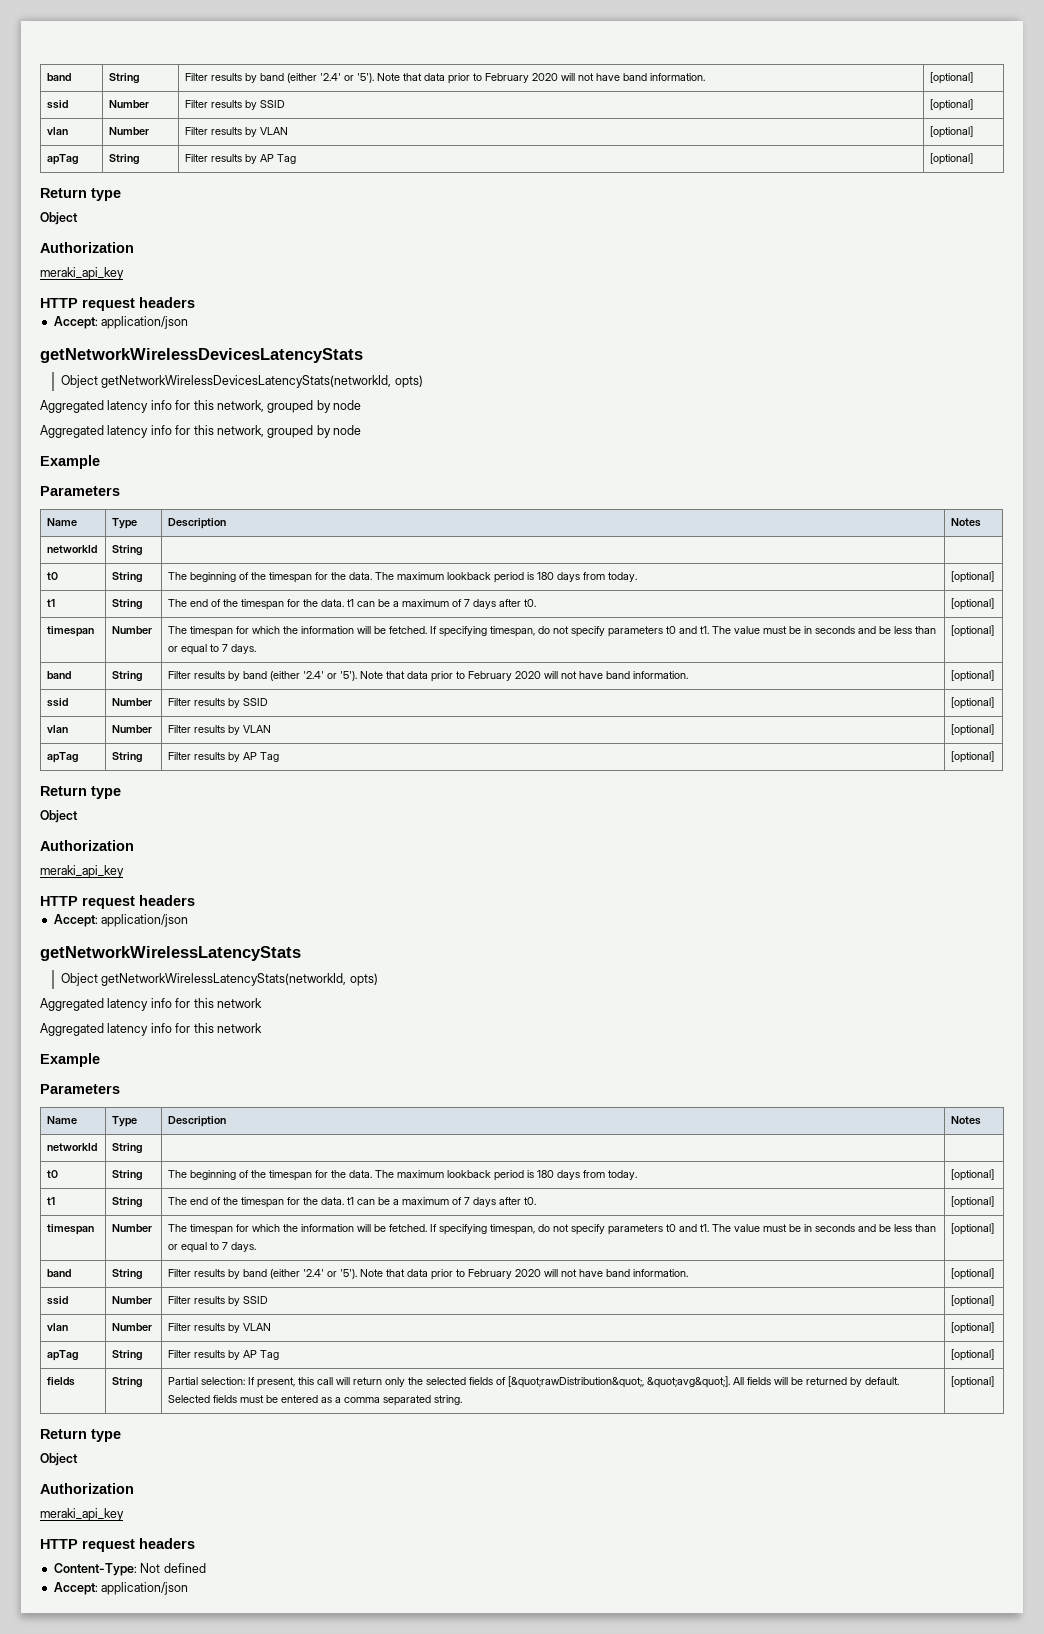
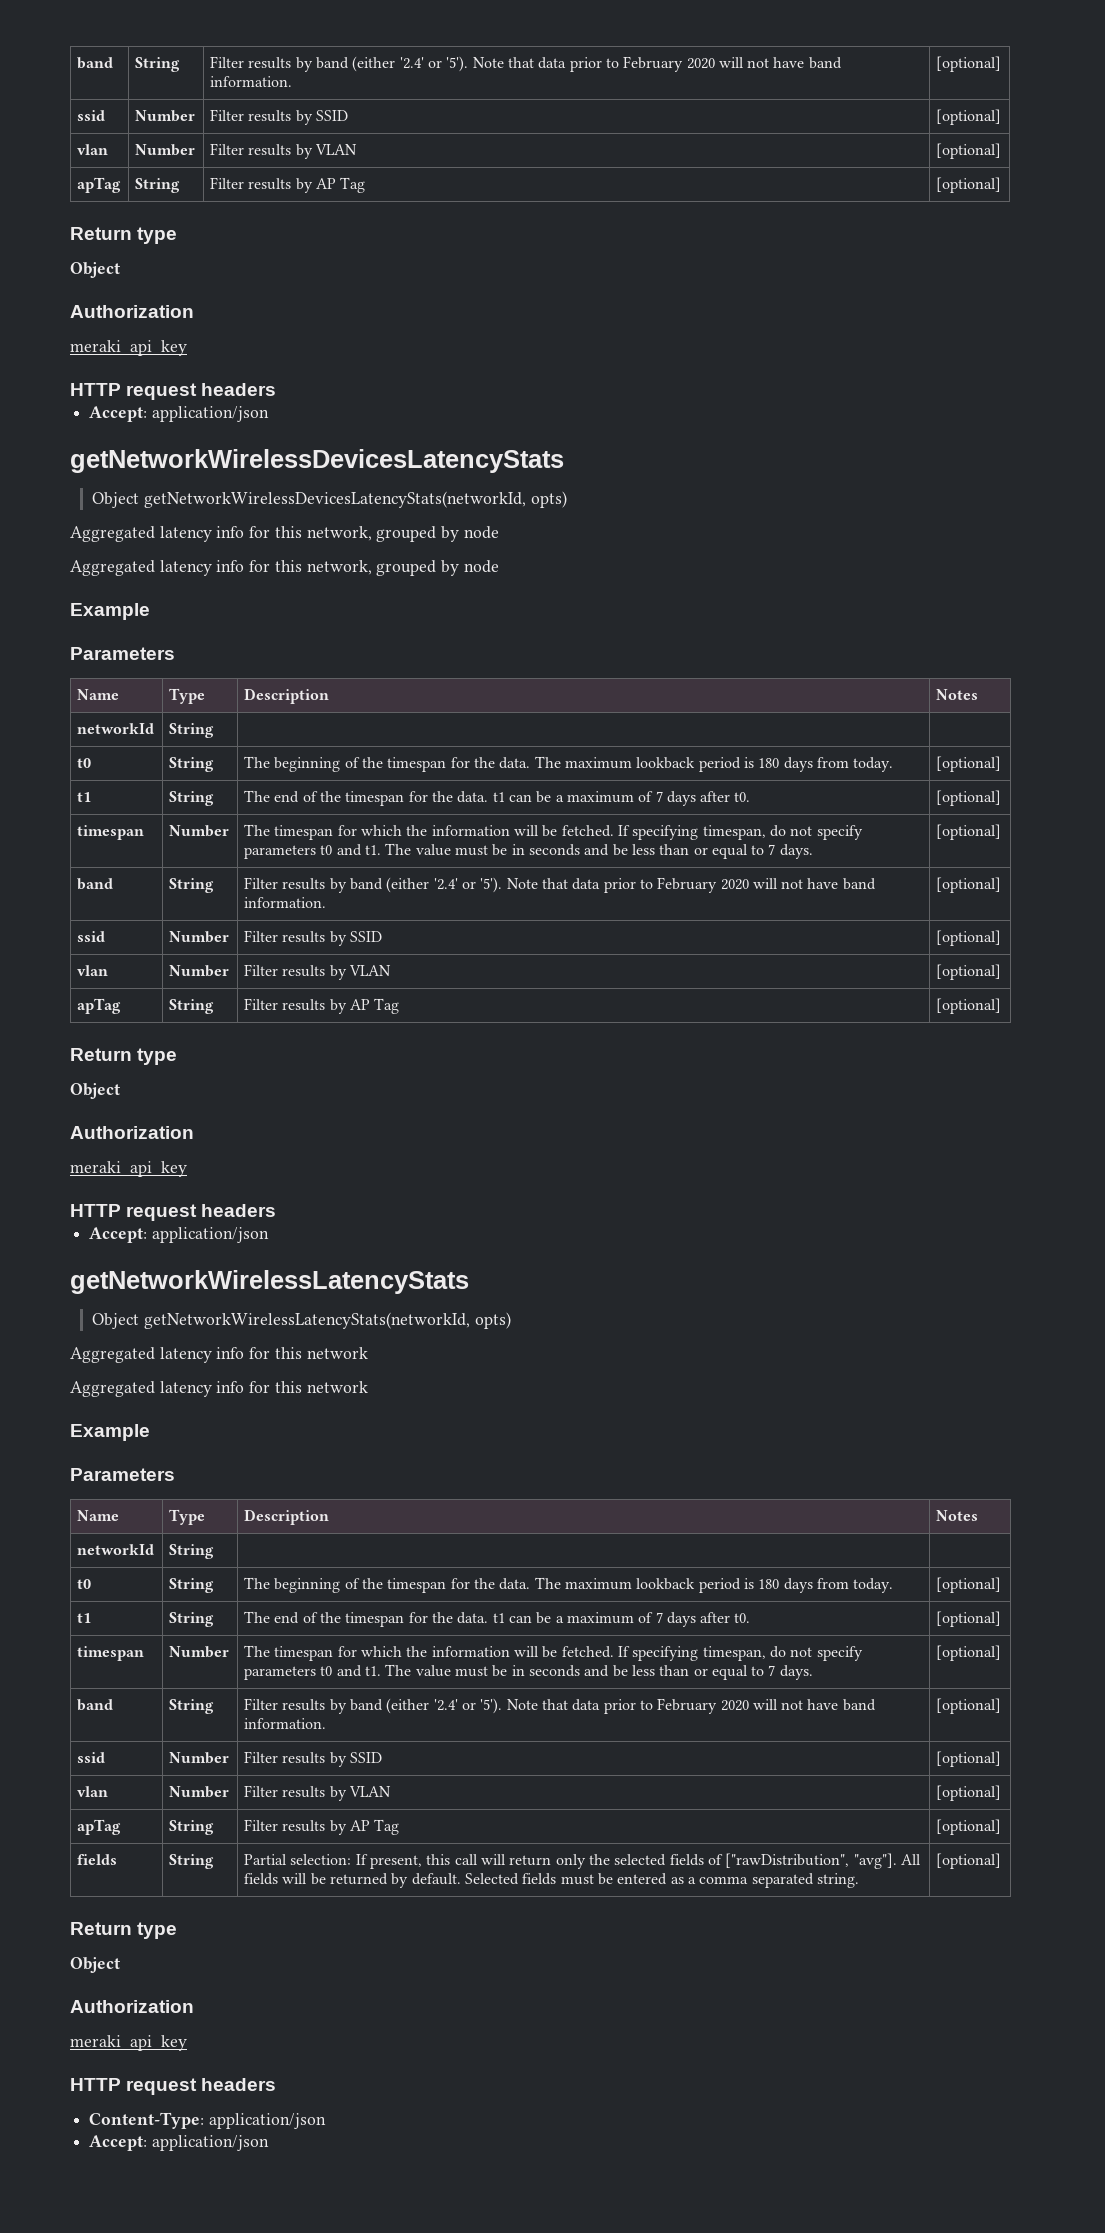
[508,1376,731,1388] [&quot;rawDistribution&quot;, &quot;avg&quot;]. -> [725,1853,897,1869] ["rawDistribution", "avg"].
[140,1563,206,1573] Not defined -> [208,2113,326,2129] application/json

